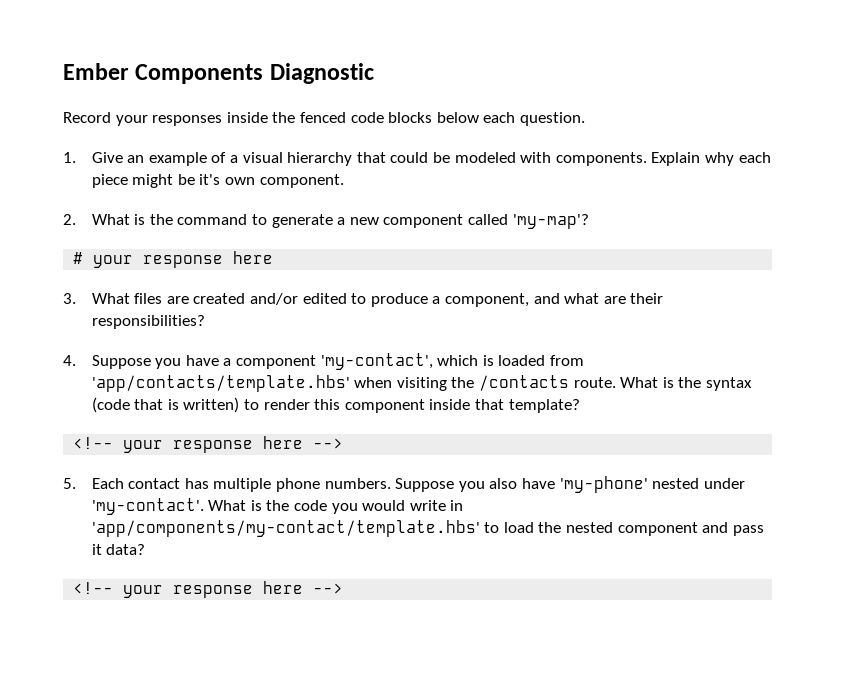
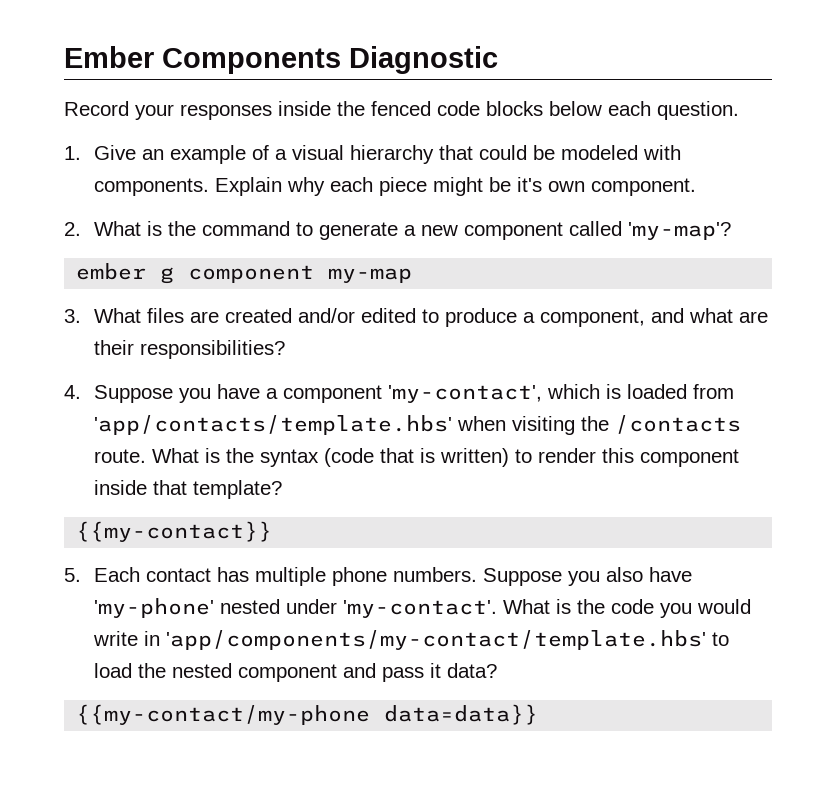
[73,251,274,268] # your response here -> [76,263,413,284] ember g component my-map
[73,436,344,453] <!-- your response here --> -> [76,521,273,542] {{my-contact}}
[73,581,344,598] <!-- your response here --> -> [76,704,539,725] {{my-contact/my-phone data=data}}

